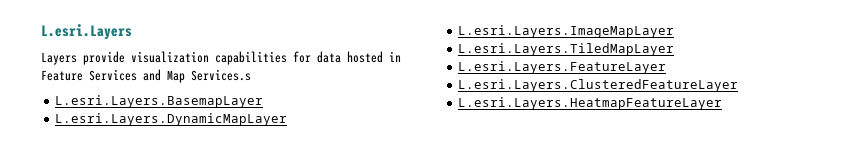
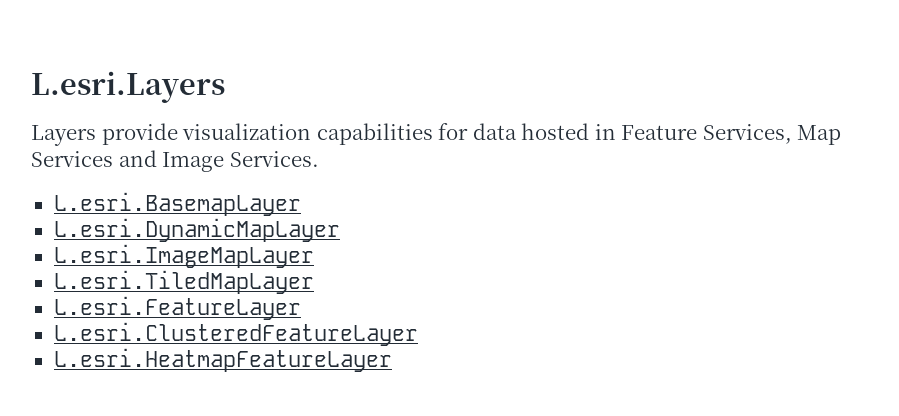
[89,69,251,83] [55,95,264,108] [55,113,288,126] [458,25,675,38] [458,43,675,56] [458,61,667,74] [458,79,739,92] [458,97,723,110] Services and Map Services.s // L.esri.Layers.BasemapLayer // L.esri.Layers.DynamicMapLayer // L.esri.Layers.ImageMapLayer // L.esri.Layers.TiledMapLayer // L.esri.Layers.FeatureLayer // L.esri.Layers.ClusteredFeatureLayer // L.esri.Layers.HeatmapFeatureLayer -> [702,124,842,145] [31,150,319,172] [53,192,301,216] [53,218,340,242] [53,244,314,268] [53,270,314,294] [53,296,301,320] [53,322,418,346] [53,348,392,372] Services, Map Services and Image Services. // L.esri.BasemapLayer // L.esri.DynamicMapLayer // L.esri.ImageMapLayer // L.esri.TiledMapLayer // L.esri.FeatureLayer // L.esri.ClusteredFeatureLayer // L.esri.HeatmapFeatureLayer

